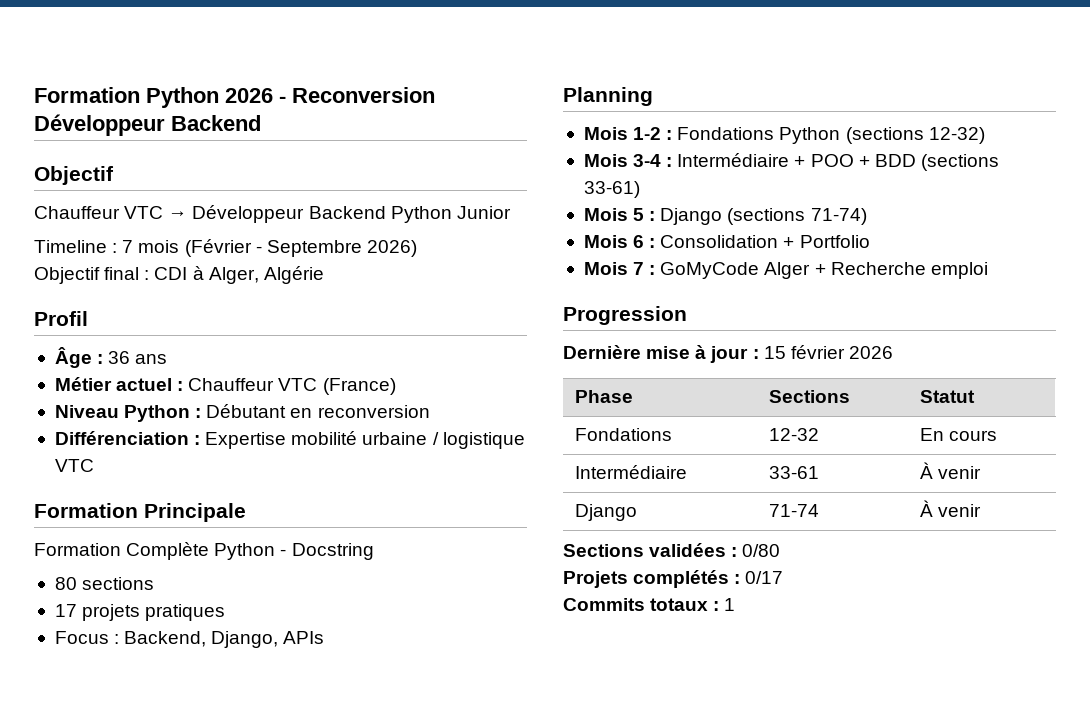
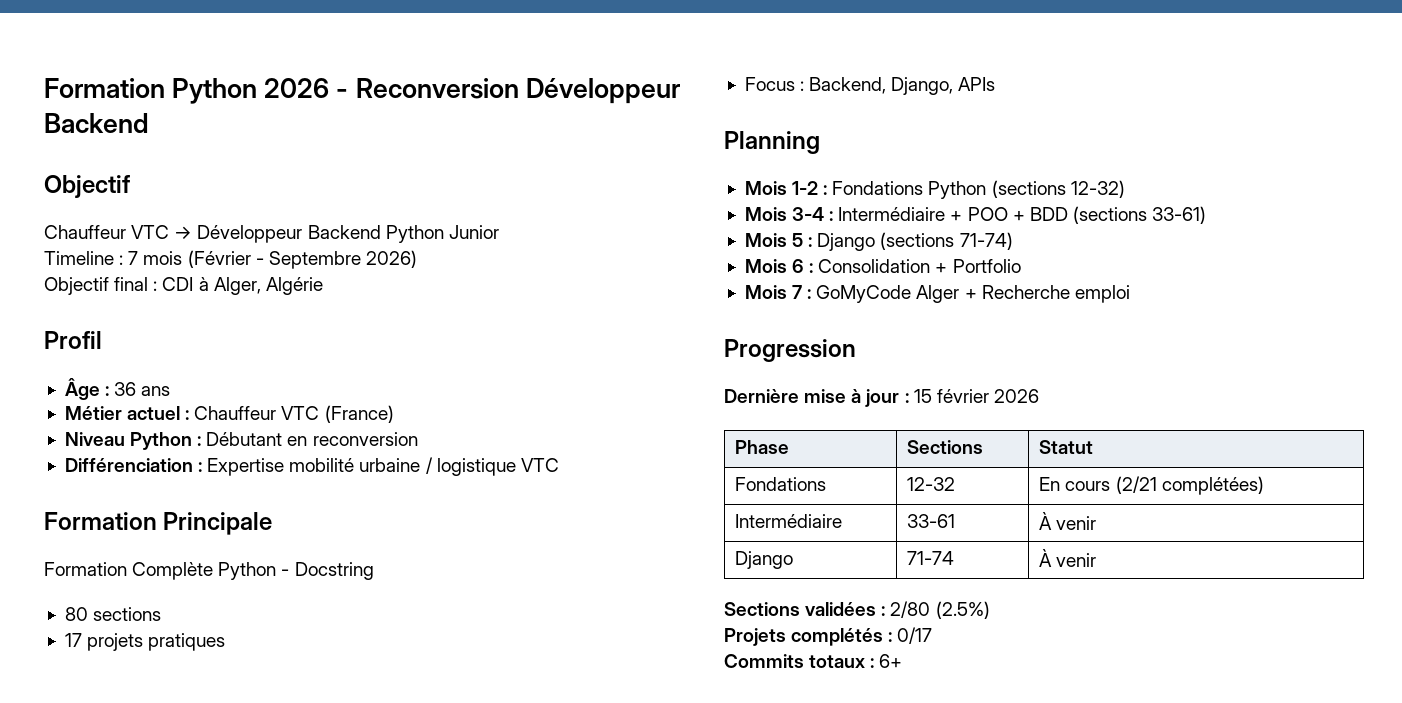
(997, 435) none -> [1115,476,1264,495] (2/21 complétées)
[742,544,781,557] 0/80 -> [890,601,990,619] 2/80 (2.5%)
[724,598,736,611] 1 -> [879,654,903,668] 6+

